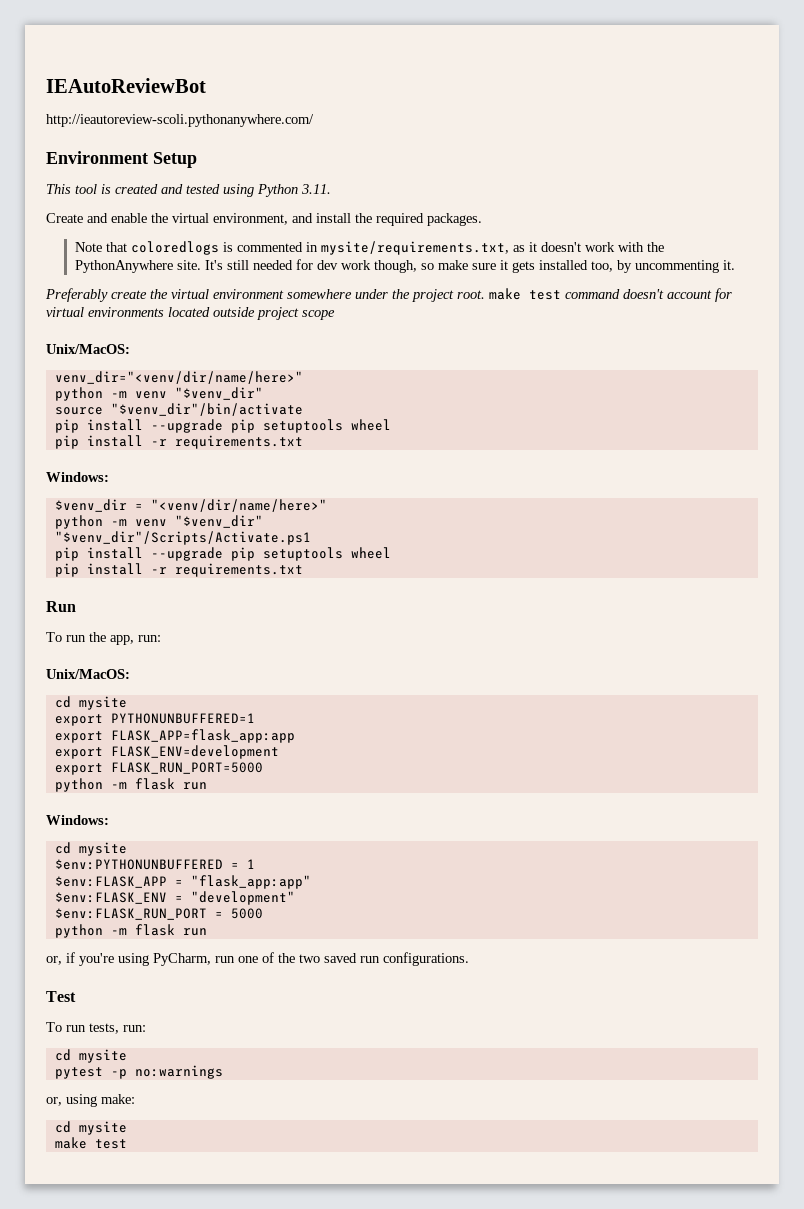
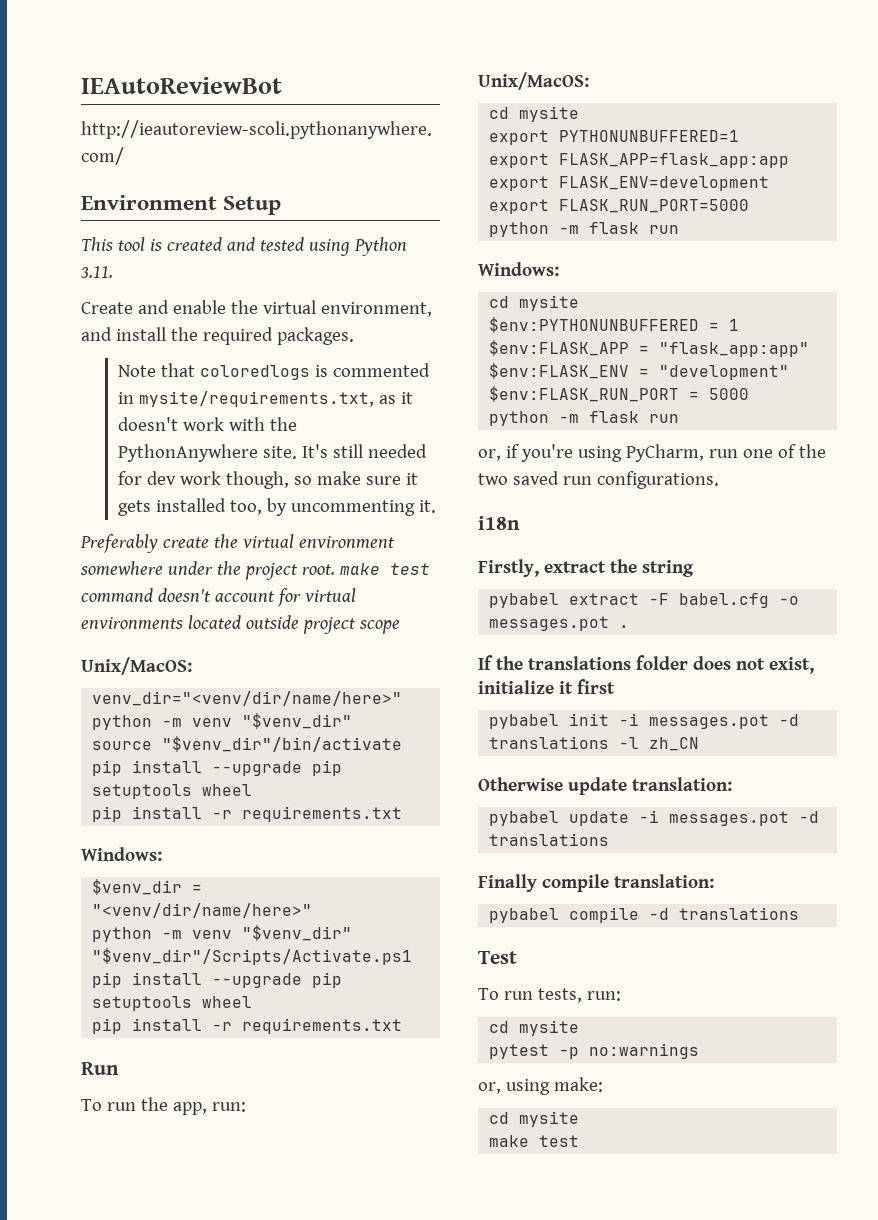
(469, 959) none -> [478,516,520,530] [478,559,694,577] [489,593,800,608] [489,616,630,631] [478,655,814,674] [478,679,615,694] [489,713,800,729] [489,736,700,751] [478,777,732,795] [489,810,820,826] [489,833,610,846] [478,874,714,892] [489,907,800,923] // i18n // Firstly, extract the string // pybabel extract -F babel.cfg -o messages.pot . // If the translations folder does not exist, initialize it first // pybabel init -i messages.pot -d translations -l zh_CN // Otherwise update translation: // pybabel update -i messages.pot -d translations // Finally compile translation: // pybabel compile -d translations

